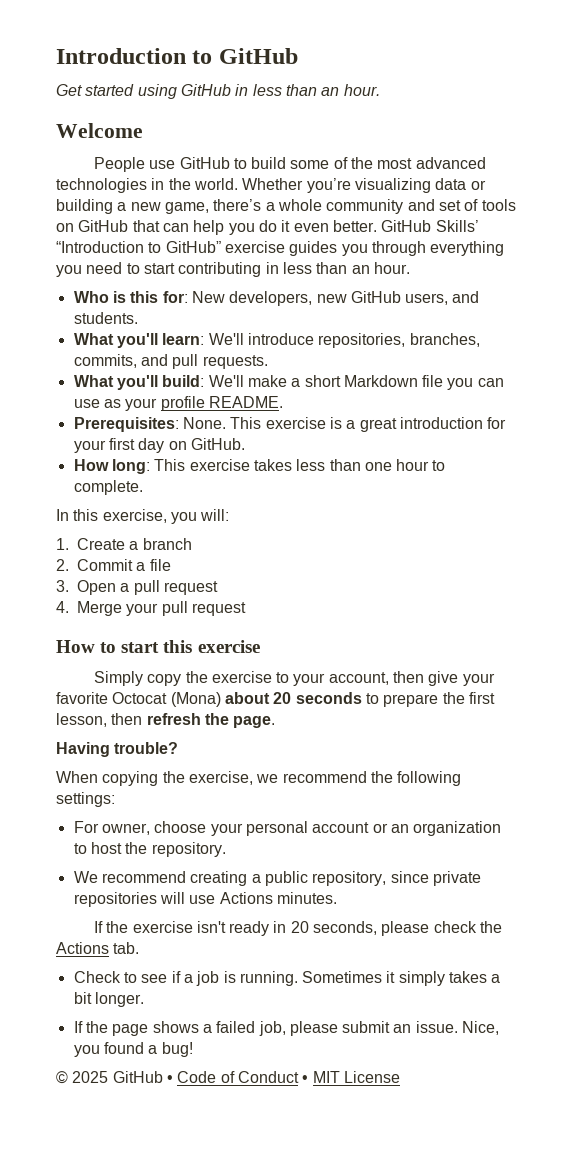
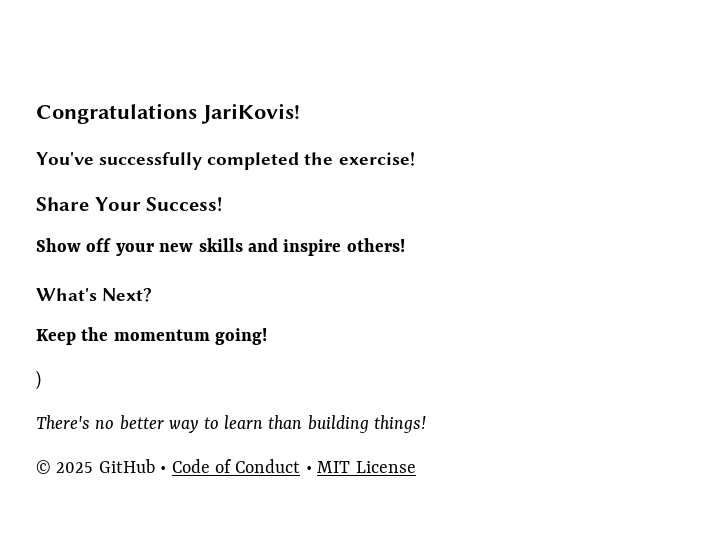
[56,48,298,64] [56,84,380,99] [56,123,143,138] [93,157,486,172] [56,178,486,193] [56,199,516,214] [56,220,479,235] [56,241,505,256] [56,262,410,277] [73,291,480,306] [73,312,138,324] [73,333,480,348] [73,354,268,369] [73,375,504,390] [73,396,283,411] [73,417,507,432] [73,438,245,453] [73,459,446,474] [73,480,143,495] [56,509,230,524] [56,538,192,550] [56,559,171,571] [56,580,218,595] [56,601,246,616] [56,640,260,653] [93,671,495,686] [56,692,495,707] [56,713,276,728] [56,742,179,757] [56,771,462,786] [56,792,115,807] [73,821,502,836] [73,842,226,857] [73,871,481,886] [73,892,337,907] [93,921,503,936] [56,942,140,954] [73,971,501,986] [73,992,144,1007] [73,1021,500,1036] [73,1042,193,1057] Introduction to GitHub // Get started using GitHub in less than an hour. // Welcome // People use GitHub to build some of the most advanced technologies in the world. Whether you’re visualizing data or building a new game, there’s a whole community and set of tools on GitHub that can help you do it even better. GitHub Skills’ “Introduction to GitHub” exercise guides you through everything you need to start contributing in less than an hour. // Who is this for: New developers, new GitHub users, and students. // What you'll learn: We'll introduce repositories, branches, commits, and pull requests. // What you'll build: We'll make a short Markdown file you can use as your profile README. // Prerequisites: None. This exercise is a great introduction for your first day on GitHub. // How long: This exercise takes less than one hour to complete. // In this exercise, you will: // 1. Create a branch // 2. Commit a file // 3. Open a pull request // 4. Merge your pull request // How to start this exercise // Simply copy the exercise to your account, then give your favorite Octocat (Mona) about 20 seconds to prepare the first lesson, then refresh the page. // Having trouble? // When copying the exercise, we recommend the following settings: // For owner, choose your personal account or an organization to host the repository. // We recommend creating a public repository, since private repositories will use Actions minutes. // If the exercise isn't ready in 20 seconds, please check the Actions tab. // Check to see if a job is running. Sometimes it simply takes a bit longer. // If the page shows a failed job, please submit an issue. Nice, you found a bug! -> [36,103,300,124] [36,152,415,170] [36,197,224,211] [36,238,405,256] [36,288,153,302] [36,327,268,345] [36,370,41,390] [36,415,427,433] Congratulations JariKovis! // You've successfully completed the exercise! // Share Your Success! // Show off your new skills and inspire others! // What's Next? // Keep the momentum going! // ) // There's no better way to learn than building things!

